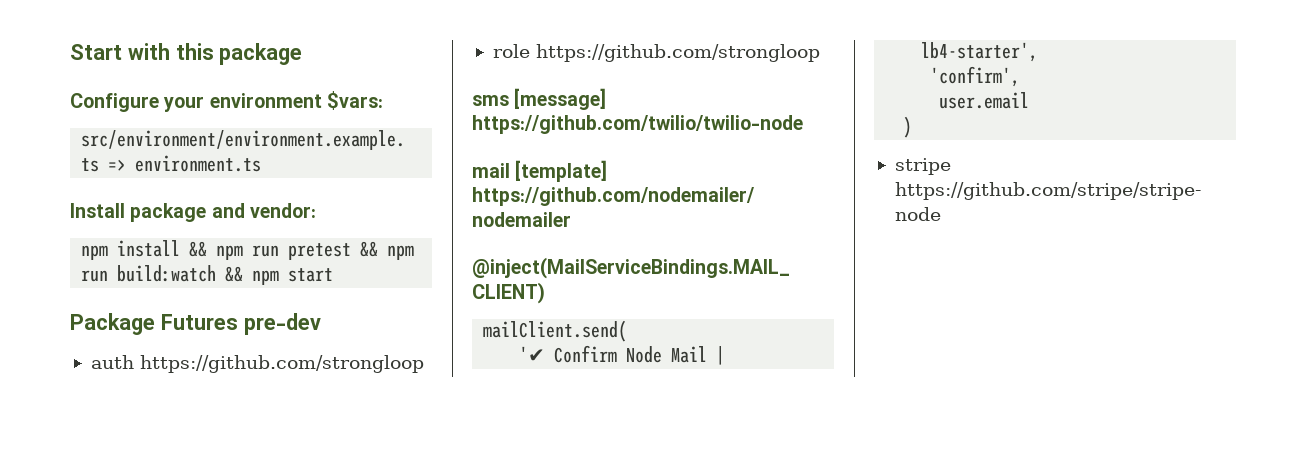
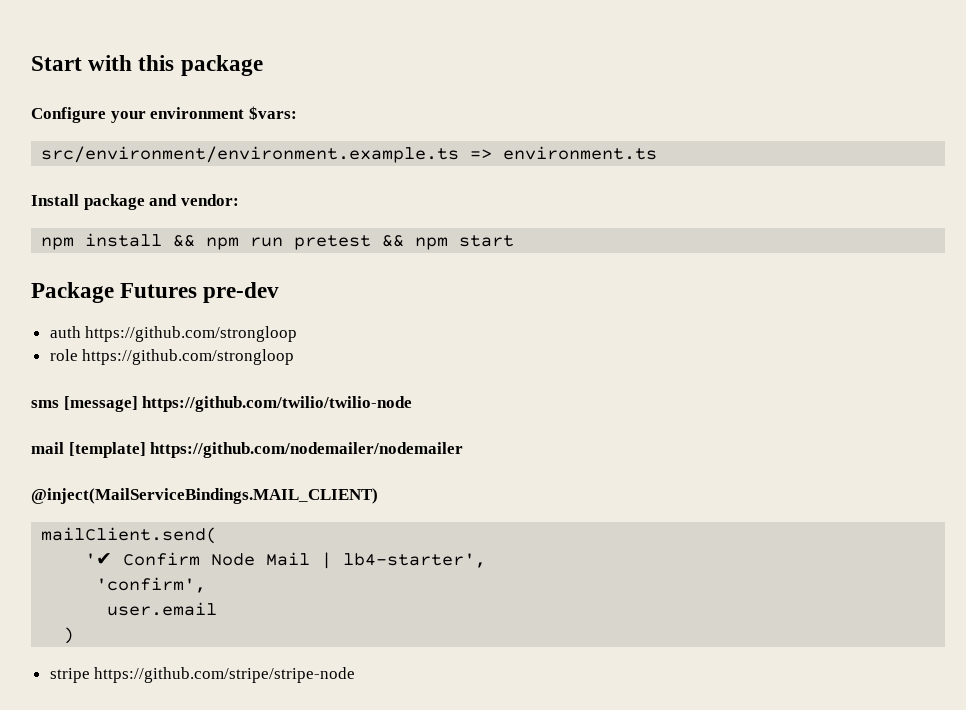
[81,265,280,285] run build:watch && npm -> (449, 243) none

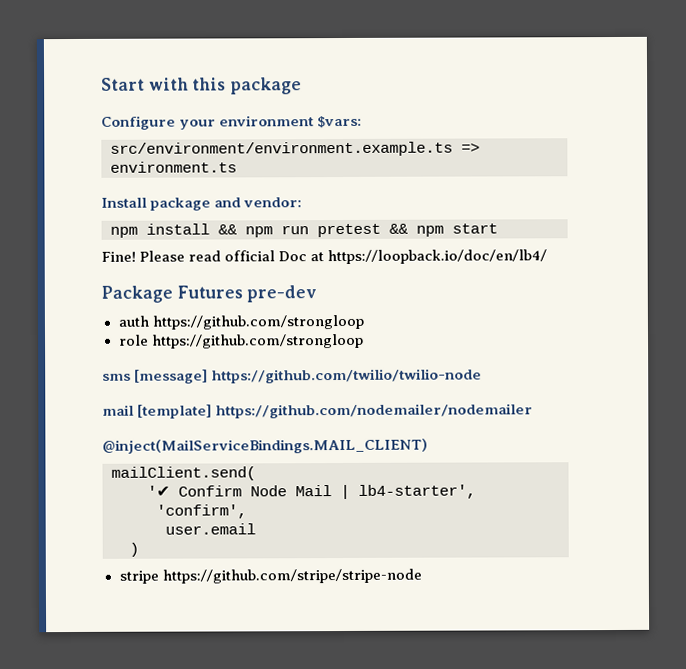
(515, 241) none -> [101,249,548,265] // Fine! Please read official Doc at https://loopback.io/doc/en/lb4/

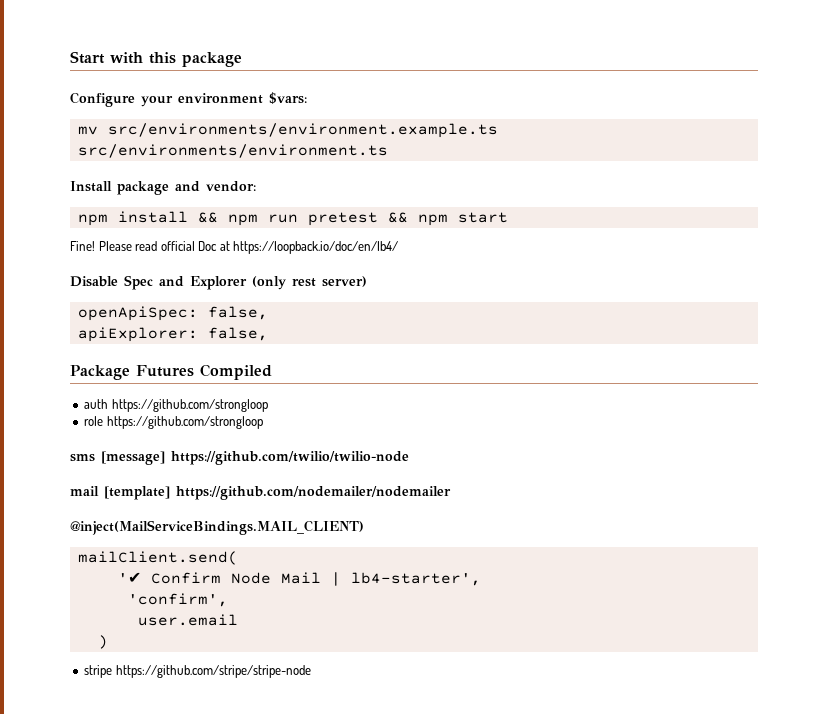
[110,141,480,157] [110,161,237,173] src/environment/environment.example.ts => environment.ts -> [77,123,498,138] [77,144,388,158] mv src/environments/environment.example.ts src/environments/environment.ts
(548, 257) none -> [70,275,367,290] [77,306,268,321] [77,327,268,342] // Disable Spec and Explorer (only rest server) // openApiSpec: false, // apiExplorer: false,
[246,285,318,303] pre-dev -> [200,364,272,380] Compiled

